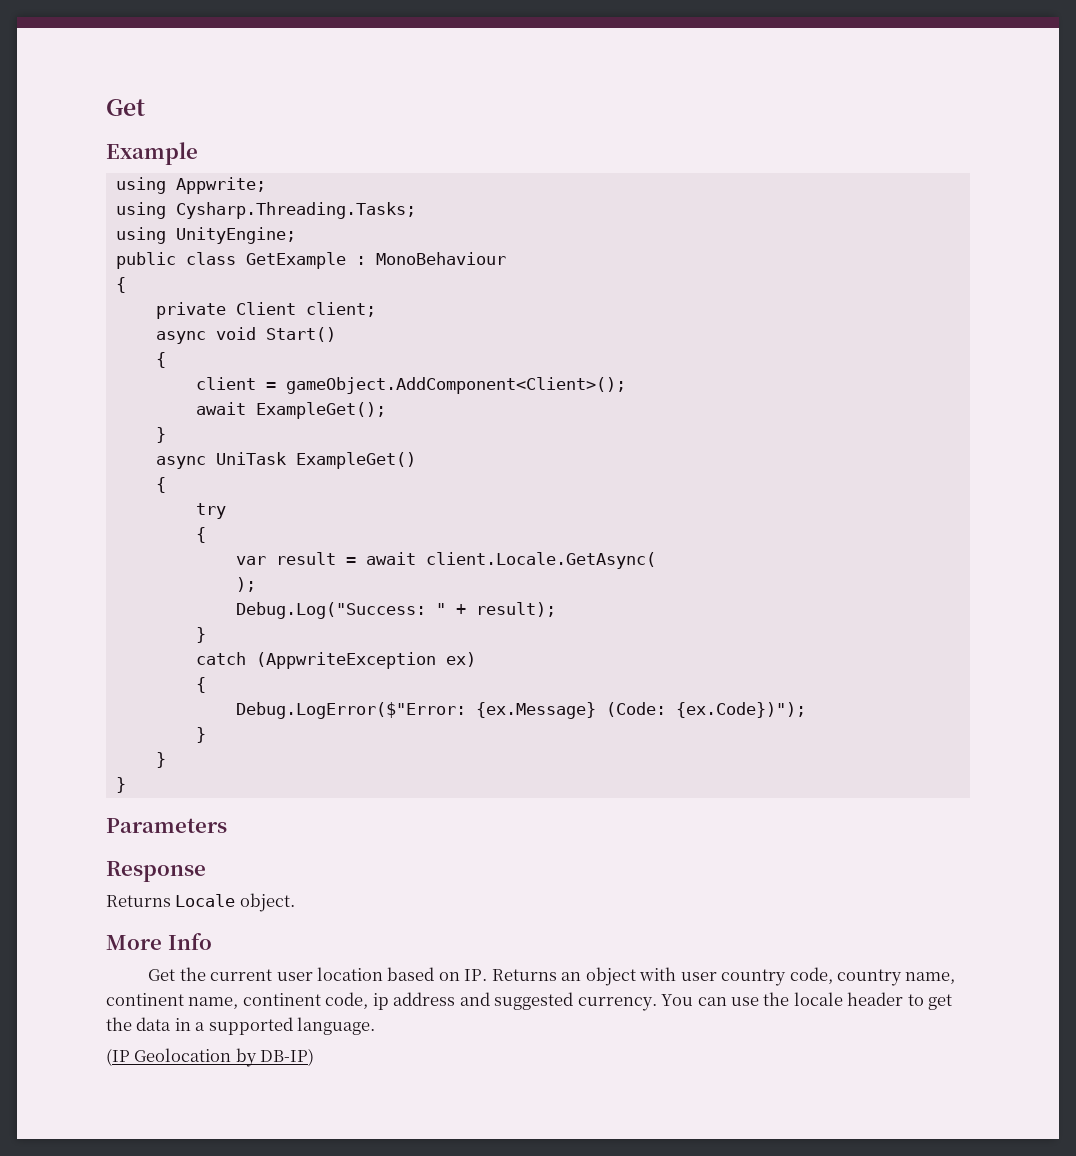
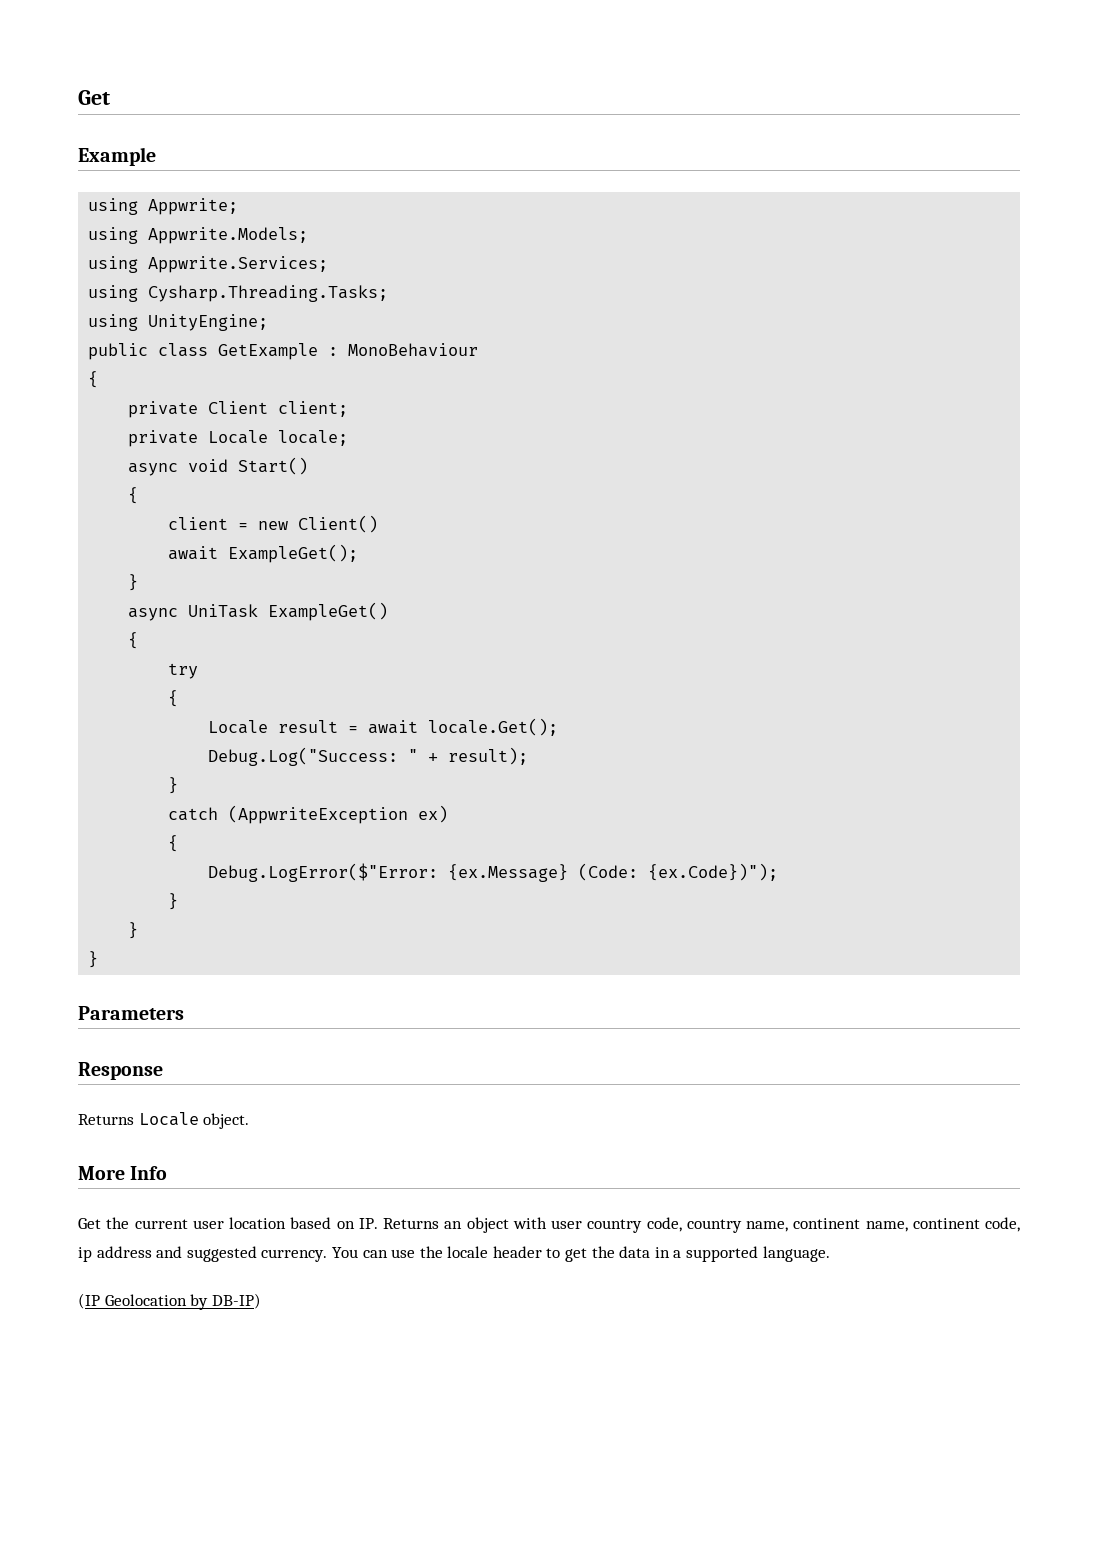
(266, 185) none -> [88,227,309,244] [88,256,329,273] // using Appwrite.Models; // using Appwrite.Services;
(376, 309) none -> [128,430,349,447] // private Locale locale;
[285,377,626,394] gameObject.AddComponent<Client>(); -> [258,515,379,533] new Client()
[235,556,266,565] var -> [208,720,269,734] Locale
[425,552,656,569] [235,577,256,592] client.Locale.GetAsync( // ); -> [428,718,559,736] locale.Get();

